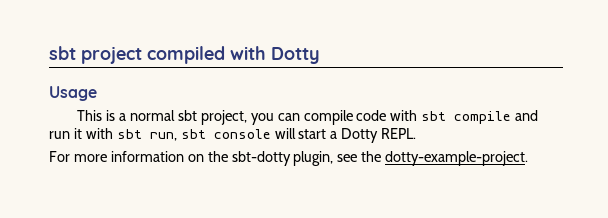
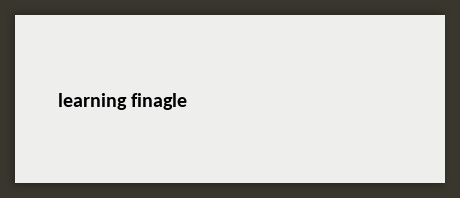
[49,46,320,64] [49,86,97,101] [77,110,539,125] [49,128,417,143] [49,151,529,166] sbt project compiled with Dotty // Usage // This is a normal sbt project, you can compile code with sbt compile and run it with sbt run, sbt console will start a Dotty REPL. // For more information on the sbt-dotty plugin, see the dotty-example-project. -> [58,93,188,110] learning finagle

